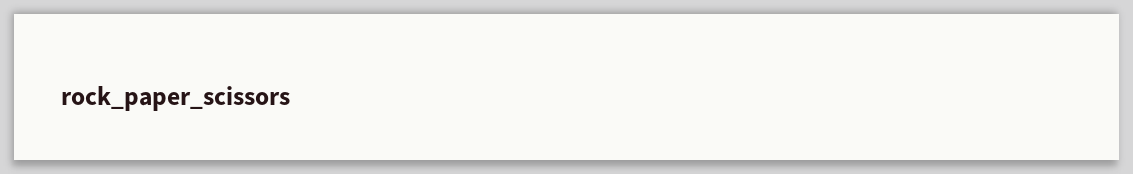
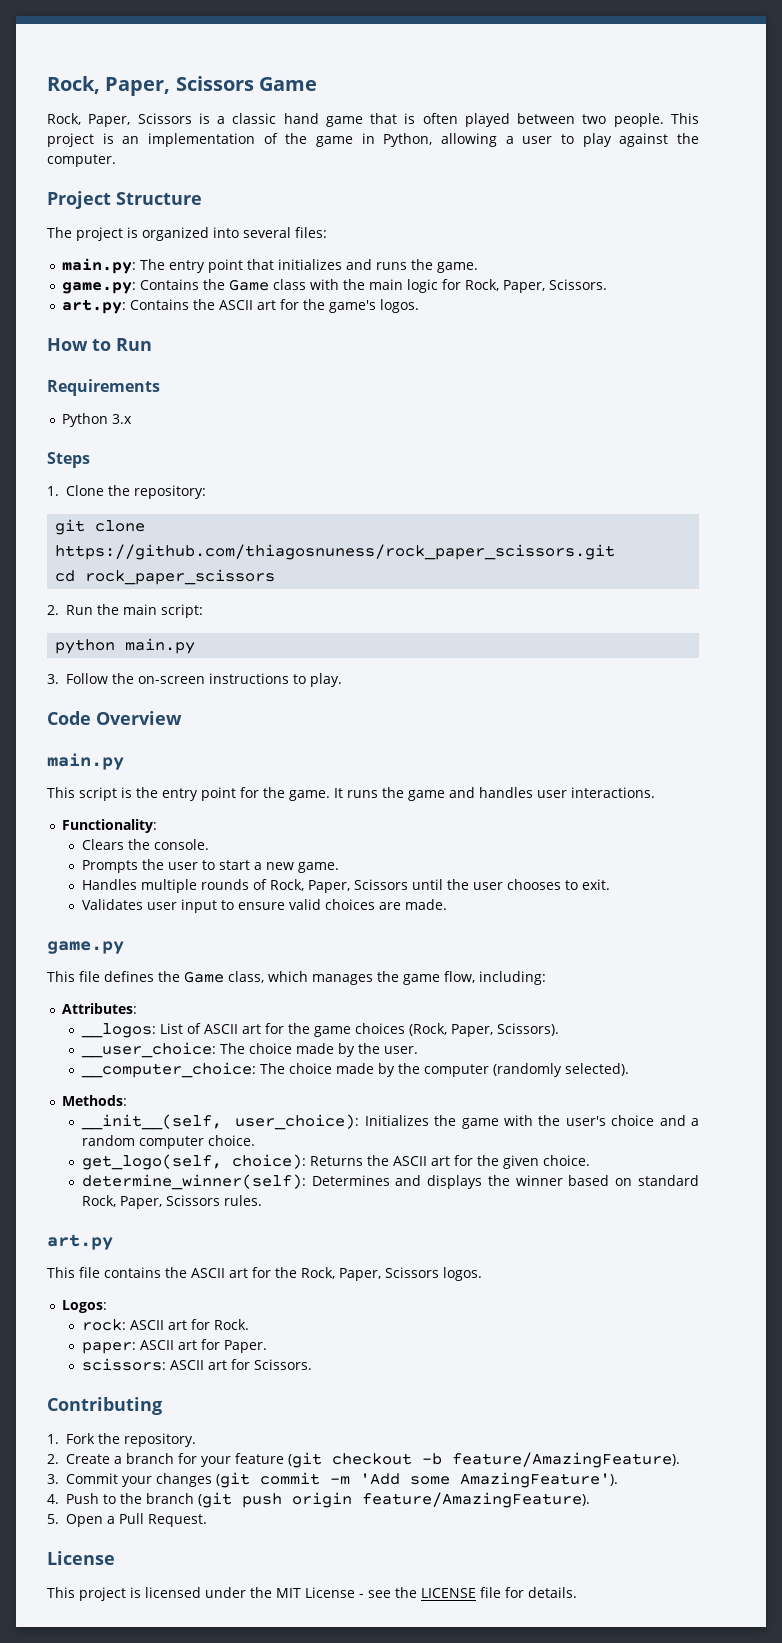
[61,86,290,111] rock_paper_scissors -> [47,76,317,96] [47,113,699,127] [47,133,699,147] [47,154,116,167] [47,191,202,209] [47,227,327,241] [62,258,479,274] [62,279,608,294] [62,299,420,314] [47,338,152,351] [47,379,160,396] [62,413,133,427] [47,452,90,468] [47,485,207,499] [55,519,146,535] [55,544,616,560] [55,569,276,585] [47,604,204,618] [55,638,196,654] [47,673,343,687] [47,711,182,725] [47,753,124,770] [47,787,655,801] [62,819,158,833] [81,839,209,850] [81,859,339,873] [81,879,610,893] [81,899,447,913] [47,941,124,954] [47,971,546,985] [62,1003,138,1014] [80,1023,559,1038] [80,1042,418,1058] [80,1062,629,1078] [62,1095,128,1106] [80,1114,699,1130] [81,1135,255,1149] [81,1154,590,1170] [81,1174,699,1190] [81,1195,262,1209] [47,1234,113,1250] [47,1267,482,1281] [62,1300,108,1313] [81,1319,249,1331] [81,1339,267,1354] [81,1358,312,1371] [47,1397,162,1415] [47,1433,197,1447] [47,1452,681,1468] [47,1472,619,1488] [47,1492,591,1508] [47,1513,208,1527] [47,1551,115,1565] [47,1587,577,1601] Rock, Paper, Scissors Game // Rock, Paper, Scissors is a classic hand game that is often played between two people. This project is an implementation of the game in Python, allowing a user to play against the computer. // Project Structure // The project is organized into several files: // main.py: The entry point that initializes and runs the game. // game.py: Contains the Game class with the main logic for Rock, Paper, Scissors. // art.py: Contains the ASCII art for the game's logos. // How to Run // Requirements // Python 3.x // Steps // 1. Clone the repository: // git clone https://github.com/thiagosnuness/rock_paper_scissors.git // cd rock_paper_scissors // 2. Run the main script: // python main.py // 3. Follow the on-screen instructions to play. // Code Overview // main.py // This script is the entry point for the game. It runs the game and handles user interactions. // Functionality: // Clears the console. // Prompts the user to start a new game. // Handles multiple rounds of Rock, Paper, Scissors until the user chooses to exit. // Validates user input to ensure valid choices are made. // game.py // This file defines the Game class, which manages the game flow, including: // Attributes: // __logos: List of ASCII art for the game choices (Rock, Paper, Scissors). // __user_choice: The choice made by the user. // __computer_choice: The choice made by the computer (randomly selected). // Methods: // __init__(self, user_choice): Initializes the game with the user's choice and a random computer choice. // get_logo(self, choice): Returns the ASCII art for the given choice. // determine_winner(self): Determines and displays the winner based on standard Rock, Paper, Scissors rules. // art.py // This file contains the ASCII art for the Rock, Paper, Scissors logos. // Logos: // rock: ASCII art for Rock. // paper: ASCII art for Paper. // scissors: ASCII art for Scissors. // Contributing // 1. Fork the repository. // 2. Create a branch for your feature (git checkout -b feature/AmazingFeature). // 3. Commit your changes (git commit -m 'Add some AmazingFeature'). // 4. Push to the branch (git push origin feature/AmazingFeature). // 5. Open a Pull Request. // License // This project is licensed under the MIT License - see the LICENSE file for details.

